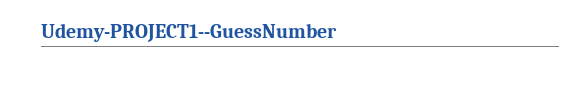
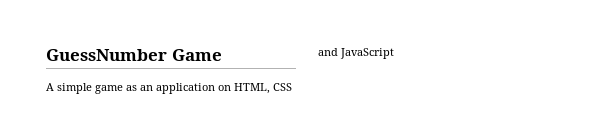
[41,23,337,42] Udemy-PROJECT1--GuessNumber -> [46,49,222,61] [46,83,292,94] [318,48,394,59] GuessNumber Game // A simple game as an application on HTML, CSS and JavaScript

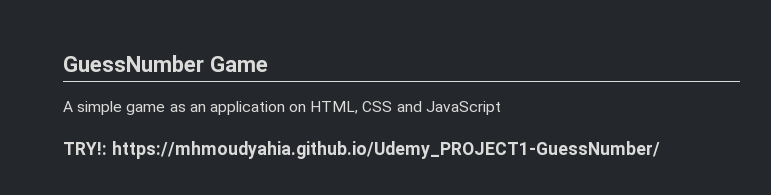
(394, 53) none -> [63,141,660,159] // TRY!: https://mhmoudyahia.github.io/Udemy_PROJECT1-GuessNumber/

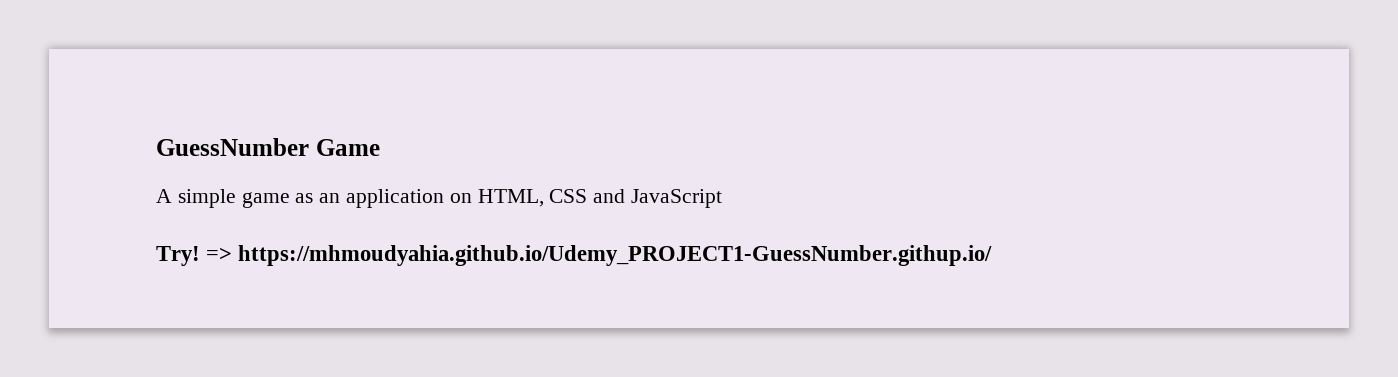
[63,141,660,159] TRY!: https://mhmoudyahia.github.io/Udemy_PROJECT1-GuessNumber/ -> [156,245,993,266] Try! => https://mhmoudyahia.github.io/Udemy_PROJECT1-GuessNumber.githup.io/

